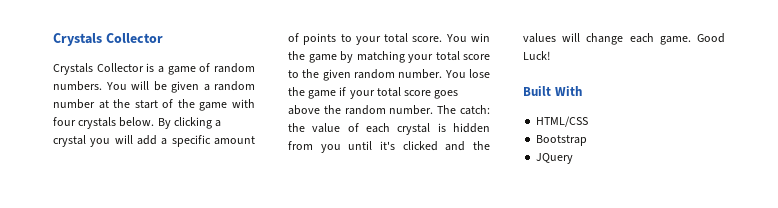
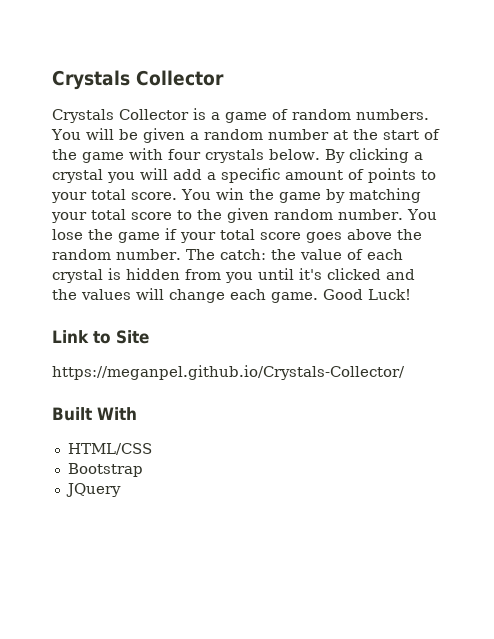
(550, 55) none -> [52,330,149,344] [52,365,405,380] // Link to Site // https://meganpel.github.io/Crystals-Collector/

